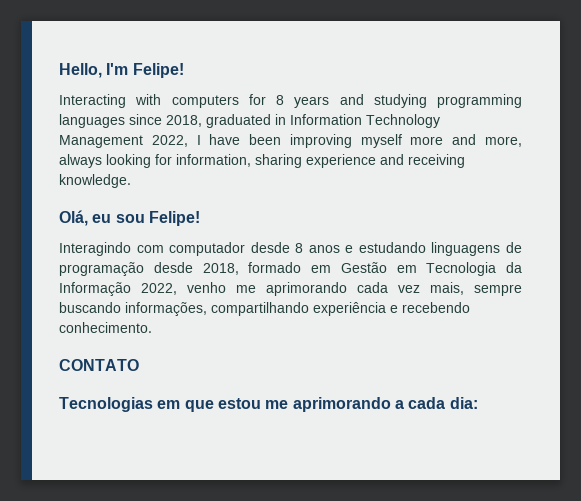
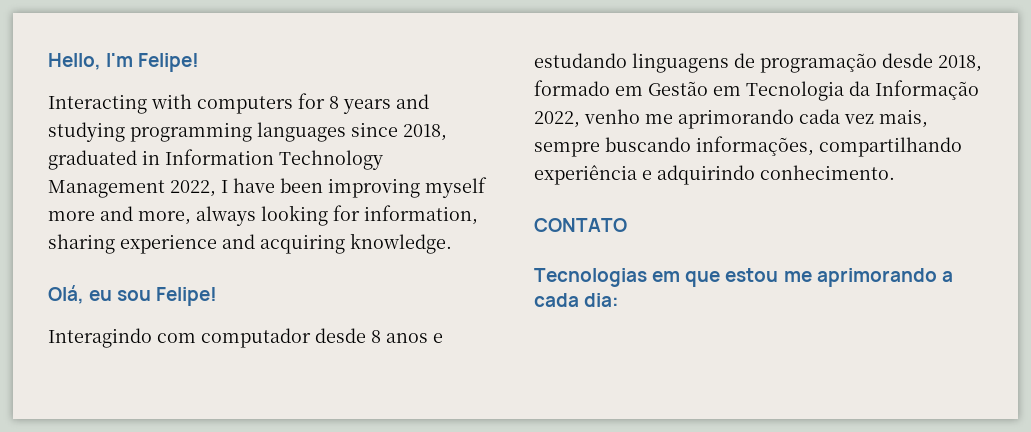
[408,154,465,168] receiving -> [260,234,345,254] acquiring
[402,302,470,313] recebendo -> [657,165,755,185] adquirindo

